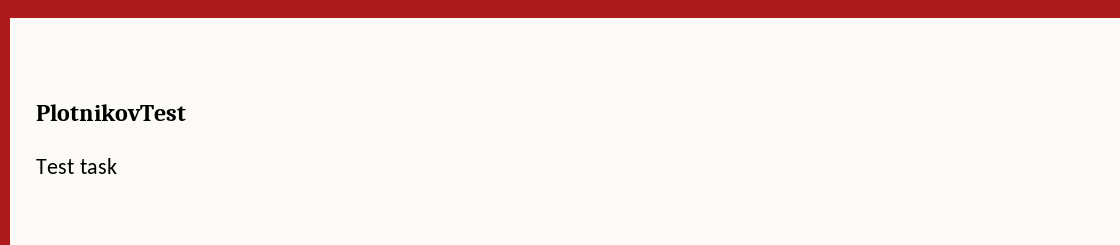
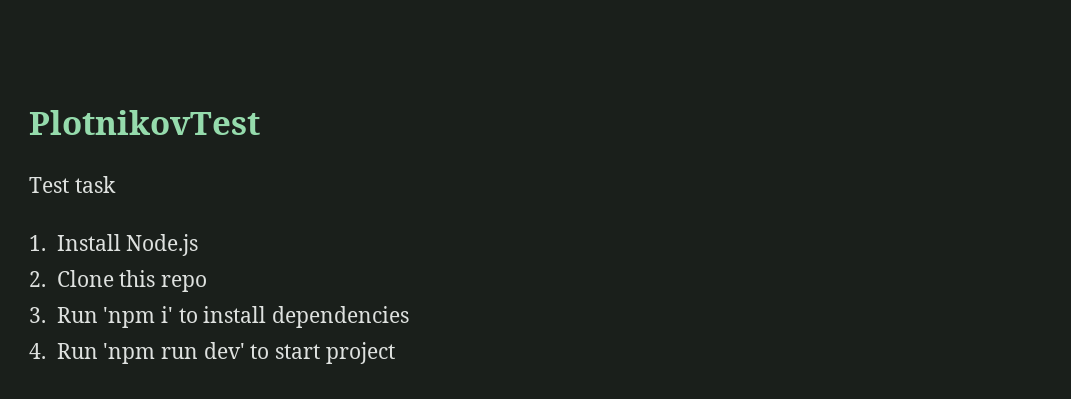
(117, 166) none -> [29,234,199,256] [29,270,207,292] [29,306,409,328] [29,342,395,364] // 1. Install Node.js // 2. Clone this repo // 3. Run 'npm i' to install dependencies // 4. Run 'npm run dev' to start project

